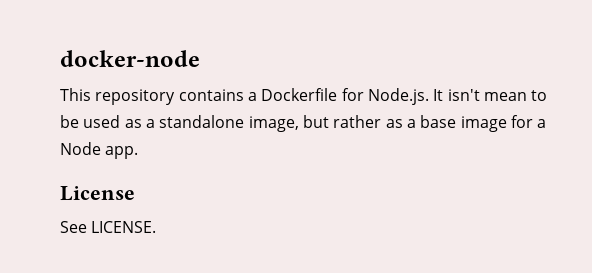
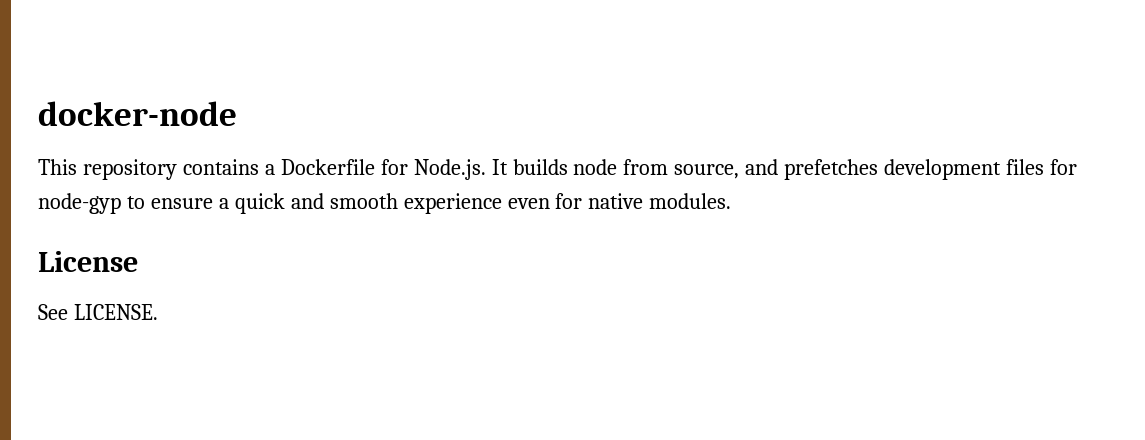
[447,89,548,101] [60,115,547,132] [60,142,139,159] isn't mean to be used as a standalone image, but rather as a base image for a Node app. -> [512,159,1078,180] [38,193,732,214] builds node from source, and prefetches development files for node-gyp to ensure a quick and smooth experience even for native modules.

